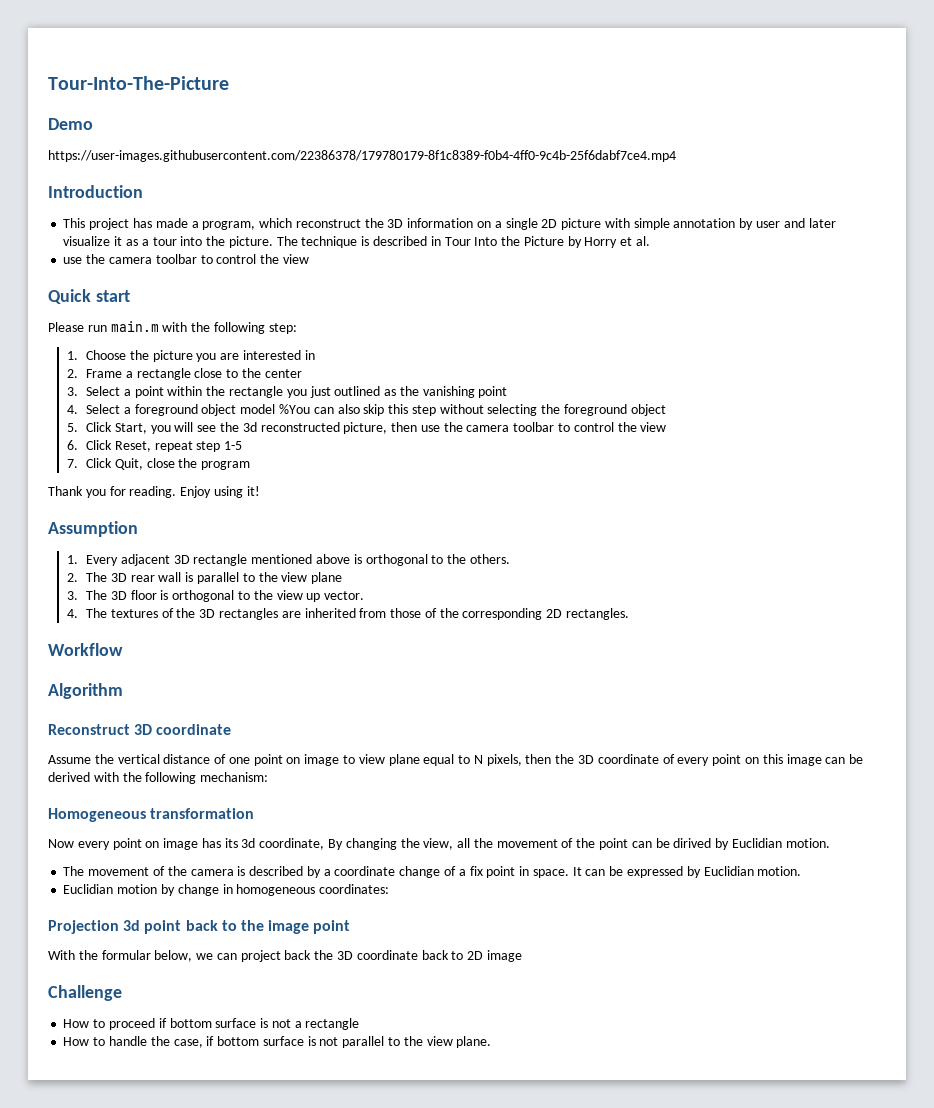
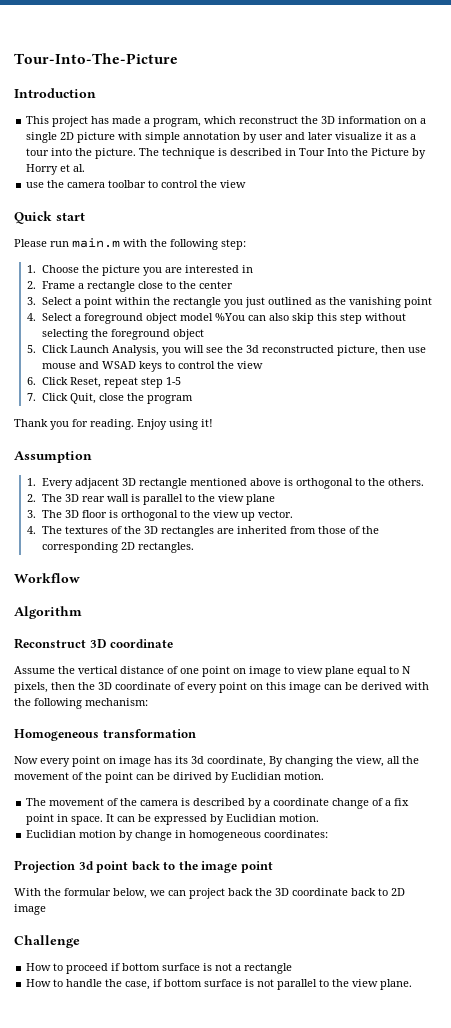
[48,118,93,130] [48,150,676,162] // Demo // https://user-images.githubusercontent.com/22386378/179780179-8f1c8389-f0b4-4ff0-9c4b-25f6dabf7ce4.mp4 -> (178, 58) none
[114,423,147,434] Start, -> [69,345,159,356] Launch Analysis,
[443,422,555,432] the camera toolbar -> [41,361,162,372] mouse and WSAD keys

